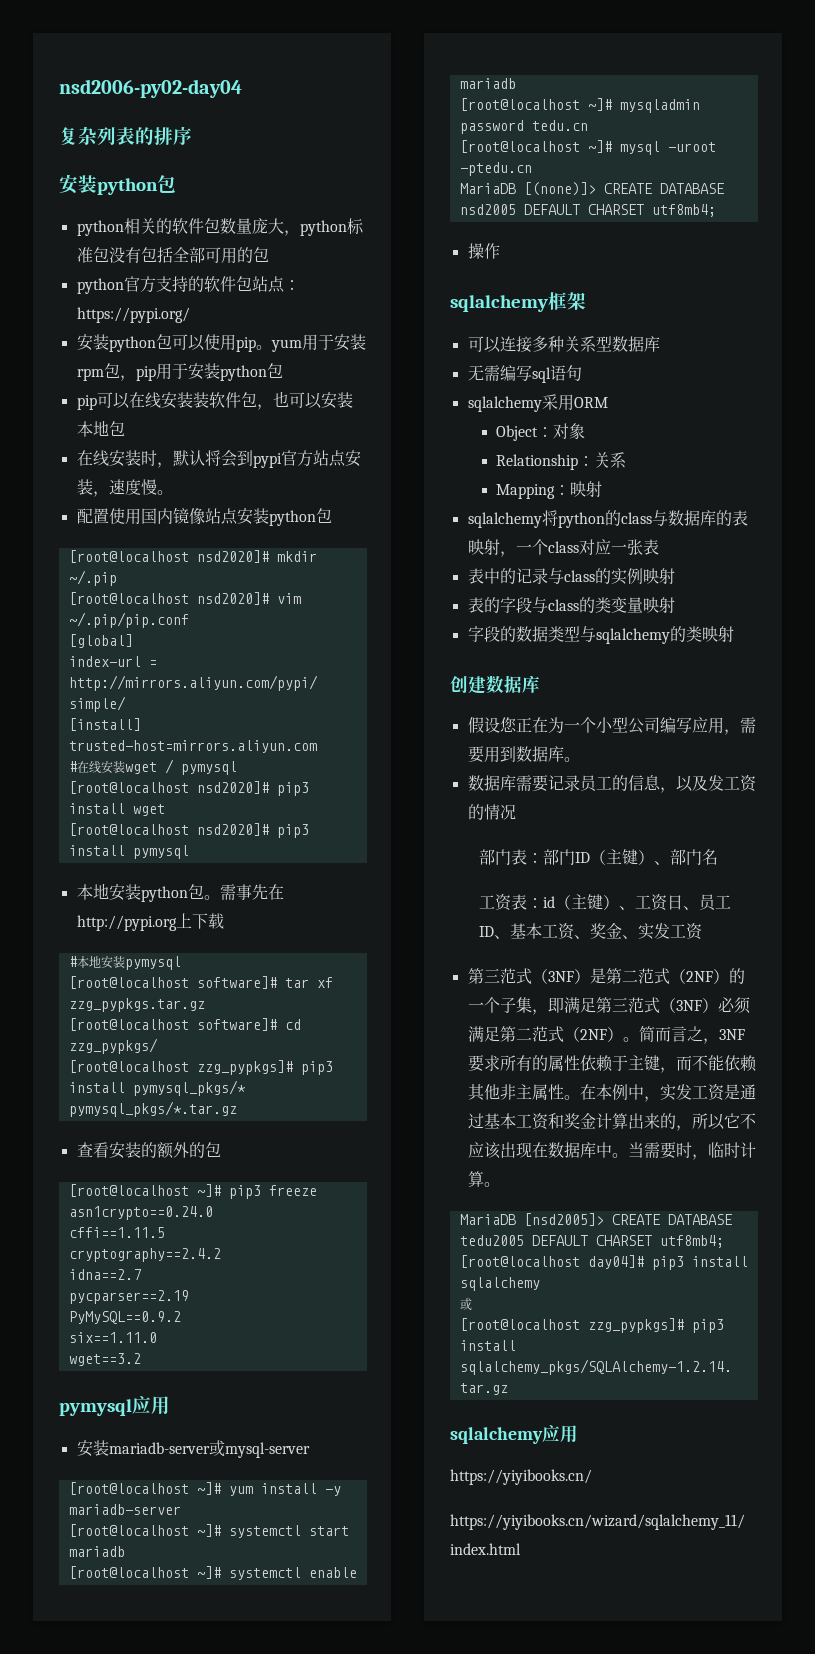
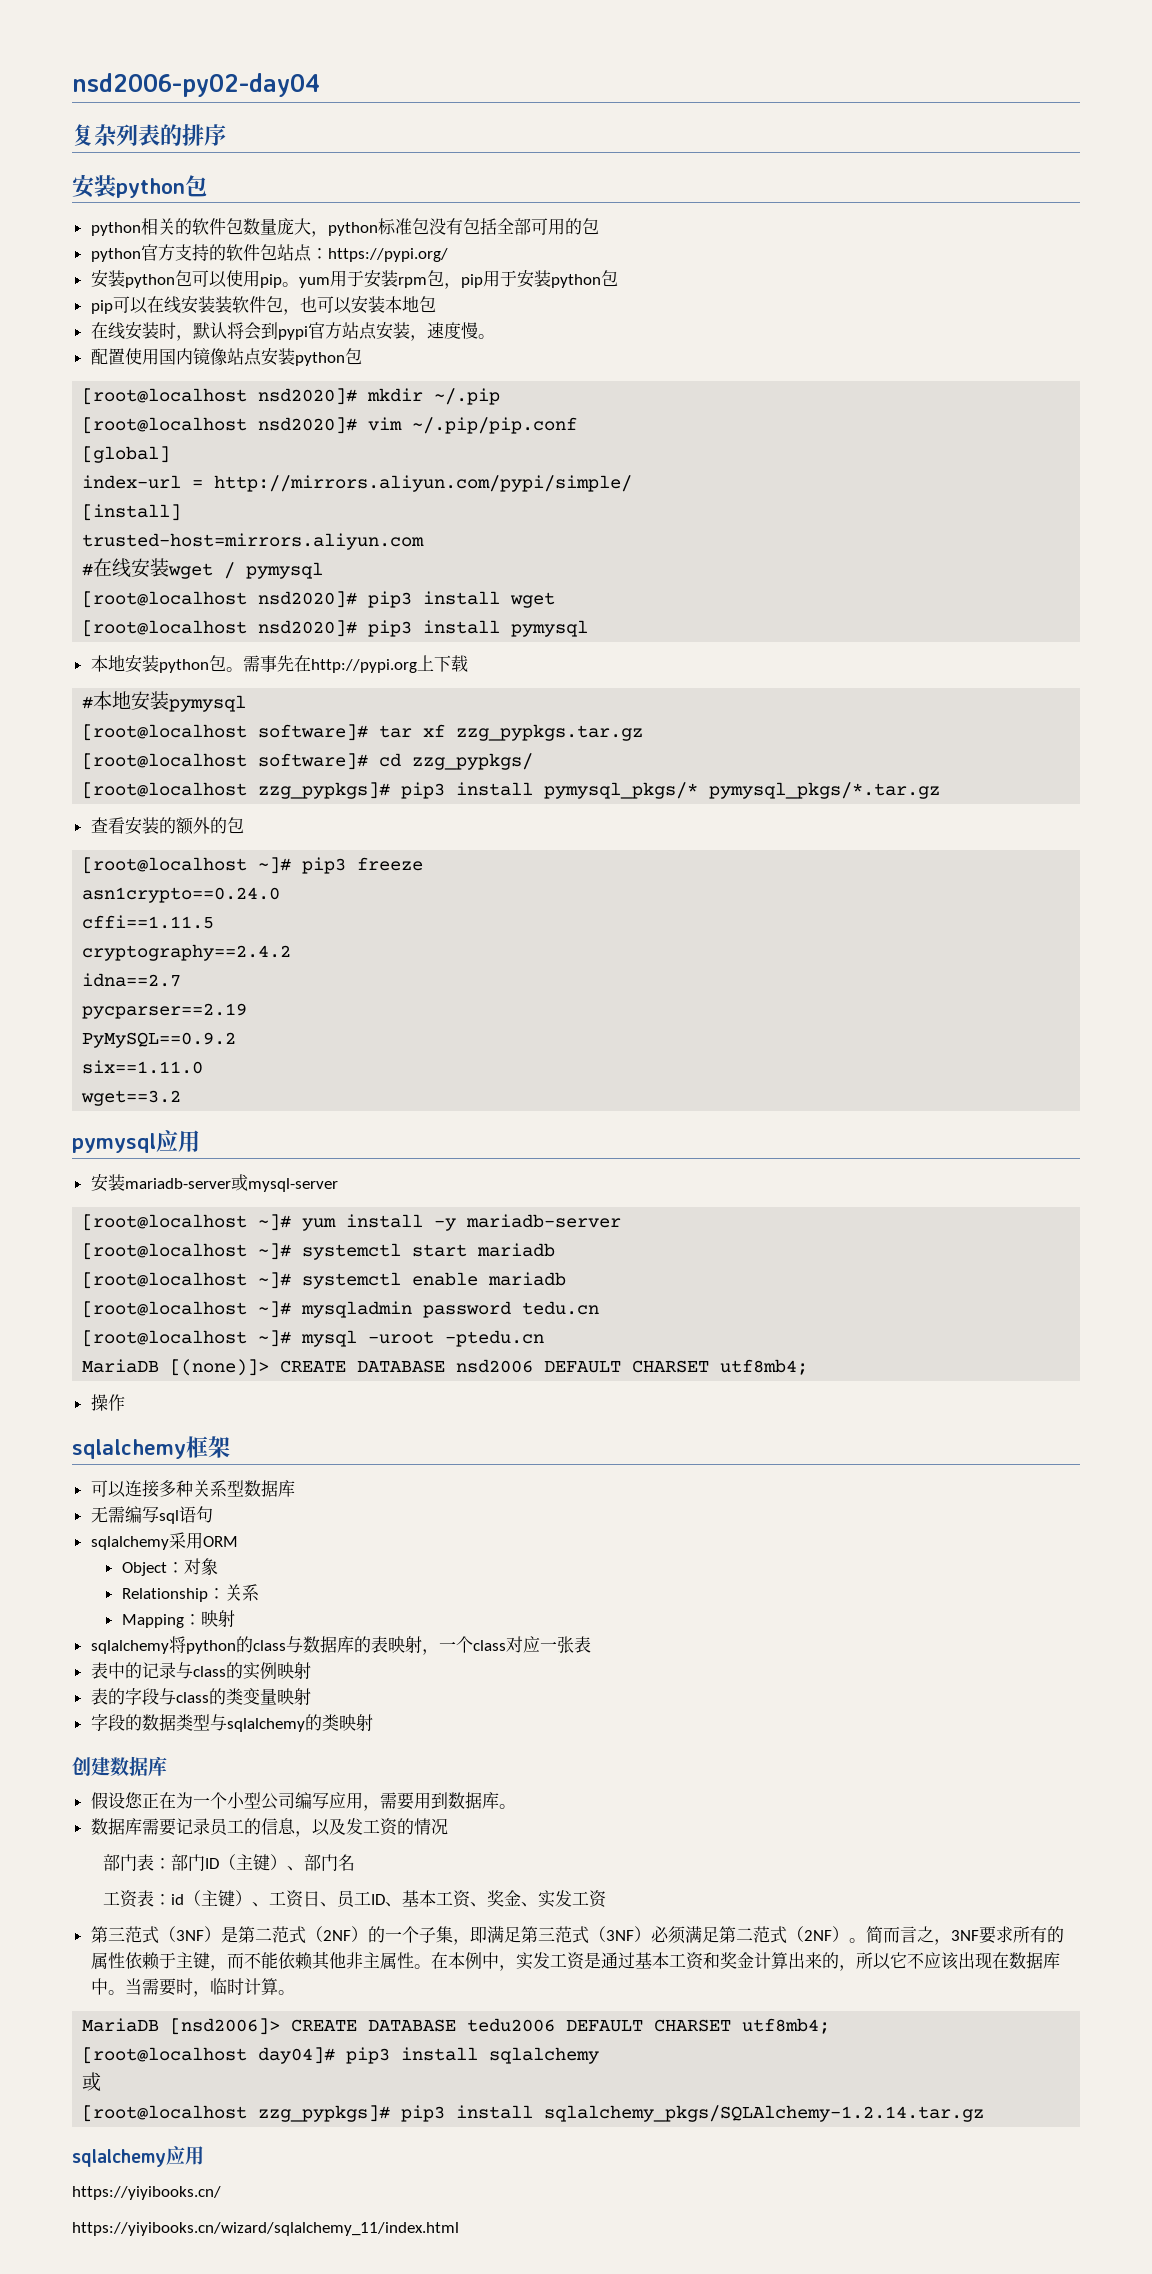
[459,204,516,215] nsd2005 -> [456,1359,534,1373] nsd2006
[523,1213,732,1226] [459,1235,524,1246] [nsd2005]> CREATE DATABASE tedu2005 -> [170,2018,556,2035] [nsd2006]> CREATE DATABASE tedu2006

